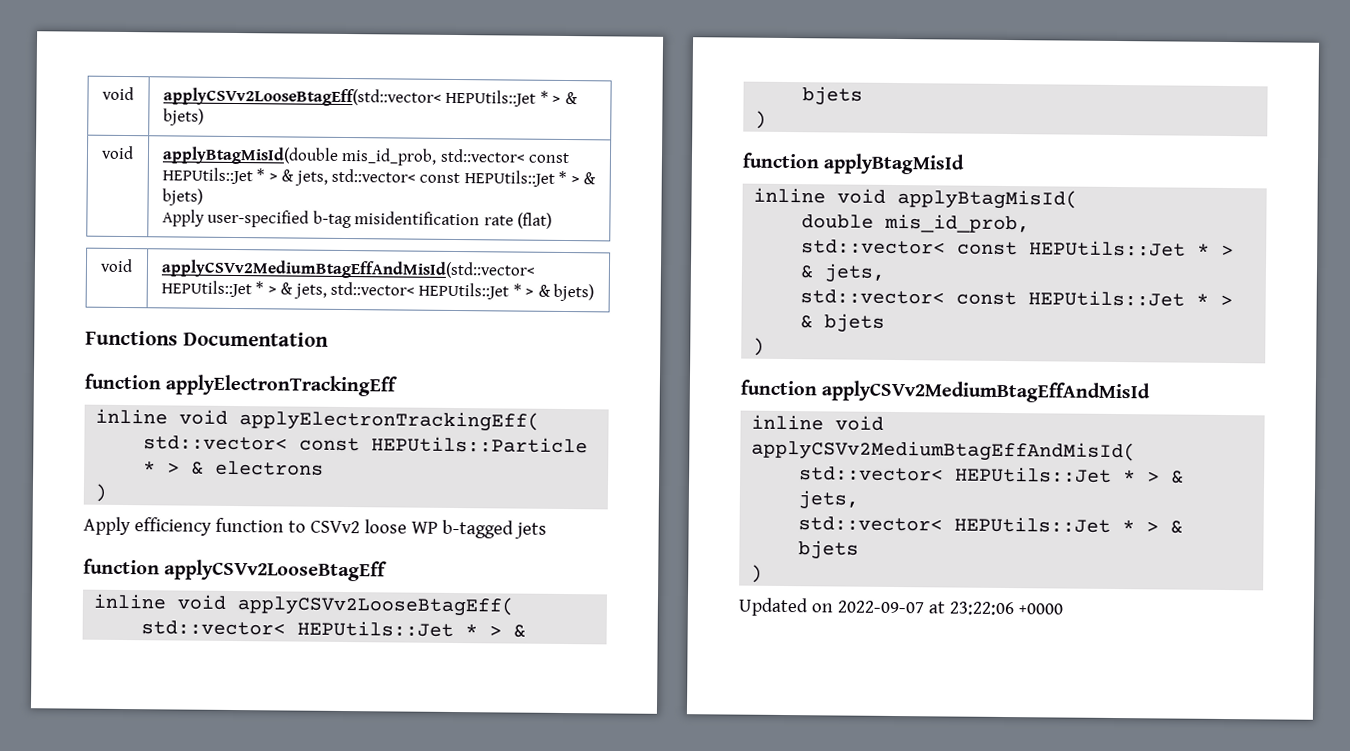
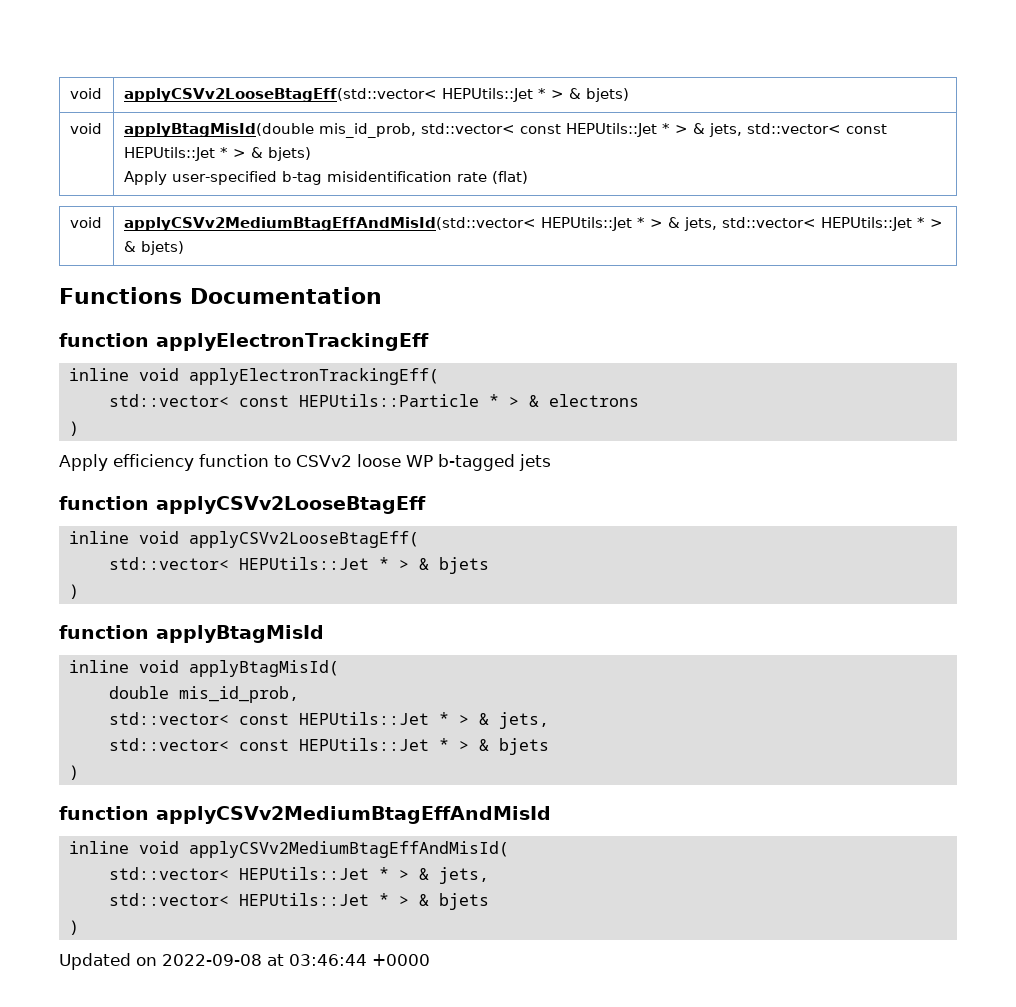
[836,600,1014,616] 2022-09-07 at 23:22:06 -> [162,954,367,966] 2022-09-08 at 03:46:44

